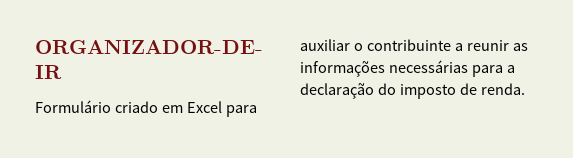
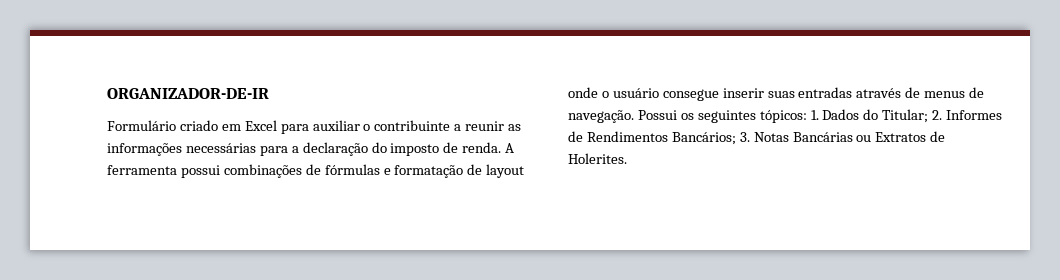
(525, 89) none -> [505,143,515,153] [107,164,525,178] [568,87,985,101] [568,109,1003,123] [568,131,946,145] [568,153,627,164] A ferramenta possui combinações de fórmulas e formatação de layout onde o usuário consegue inserir suas entradas através de menus de navegação. Possui os seguintes tópicos: 1. Dados do Titular; 2. Informes de Rendimentos Bancários; 3. Notas Bancárias ou Extratos de Holerites.

